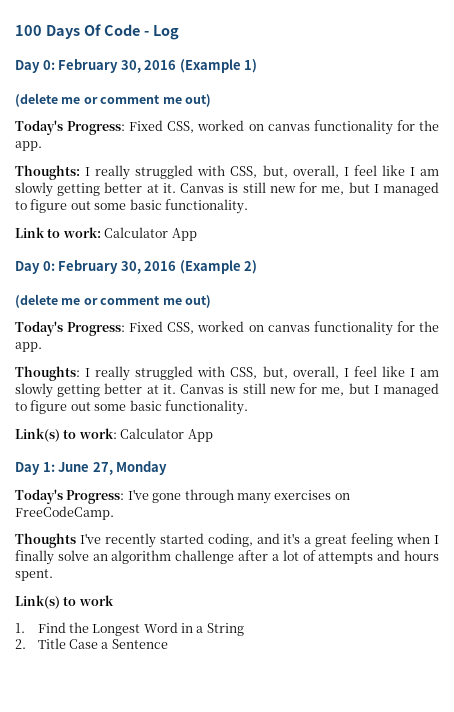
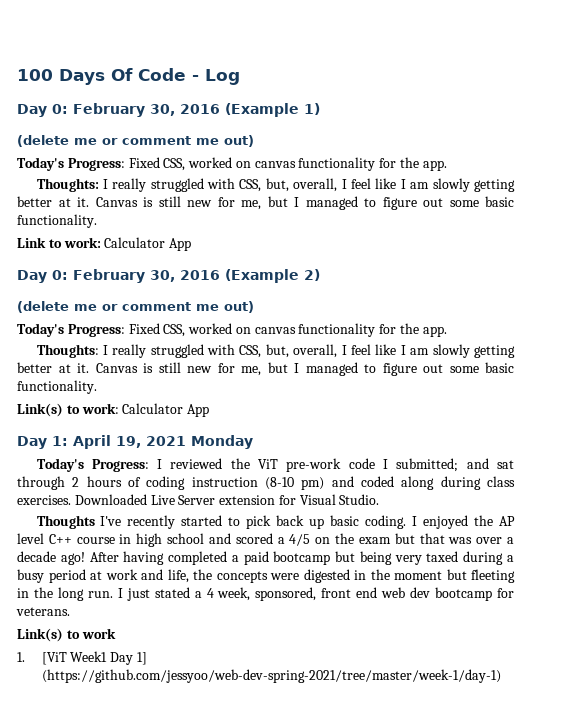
[58,462,113,475] June 27, -> [73,435,186,449] April 19, 2021
[127,489,350,504] [15,506,114,520] [15,533,440,548] [15,550,439,565] [15,569,53,581] [15,595,114,609] [15,622,244,636] [15,638,168,649] I've gone through many exercises on FreeCodeCamp. // Thoughts I've recently started coding, and it's a great feeling when I finally solve an algorithm challenge after a lot of attempts and hours spent. // Link(s) to work // 1. Find the Longest Word in a String // 2. Title Case a Sentence -> [157,458,514,472] [17,476,515,490] [17,494,380,505] [36,515,516,529] [17,533,514,547] [17,551,514,565] [17,569,515,583] [17,587,514,601] [16,607,70,616] [17,628,116,642] [17,651,147,665] [41,669,501,683] I reviewed the ViT pre-work code I submitted; and sat through 2 hours of coding instruction (8-10 pm) and coded along during class exercises. Downloaded Live Server extension for Visual Studio. // Thoughts I've recently started to pick back up basic coding. I enjoyed the AP level C++ course in high school and scored a 4/5 on the exam but that was over a decade ago! After having completed a paid bootcamp but being very taxed during a busy period at work and life, the concepts were digested in the moment but fleeting in the long run. I just stated a 4 week, sponsored, front end web dev bootcamp for veterans. // Link(s) to work // 1. [ViT Week1 Day 1] (https://github.com/jessyoo/web-dev-spring-2021/tree/master/week-1/day-1)

